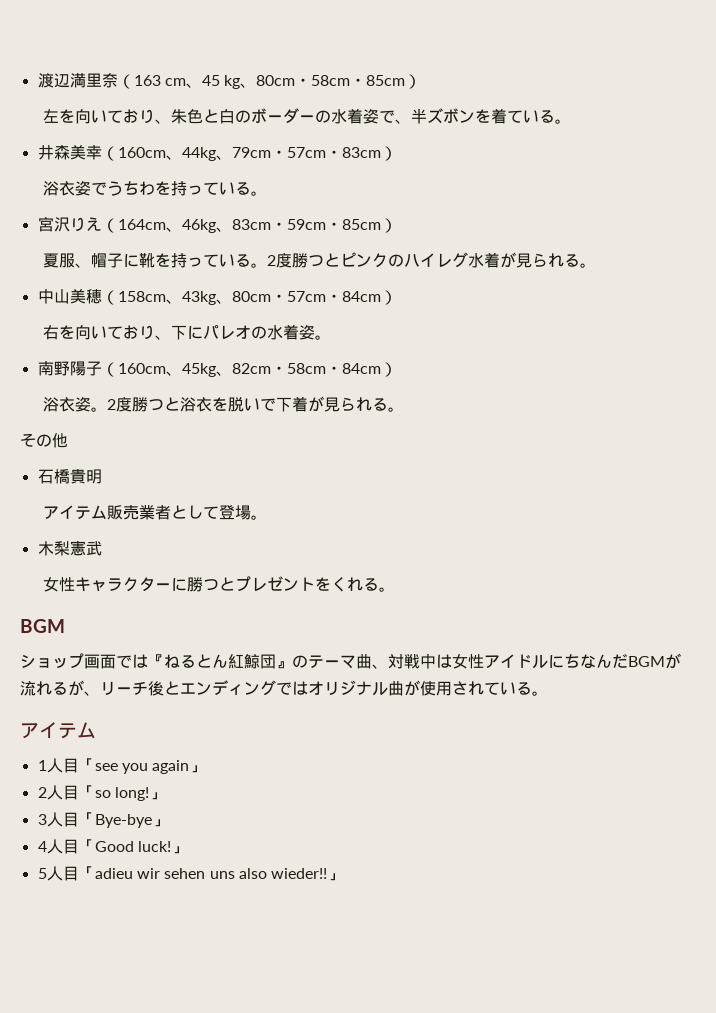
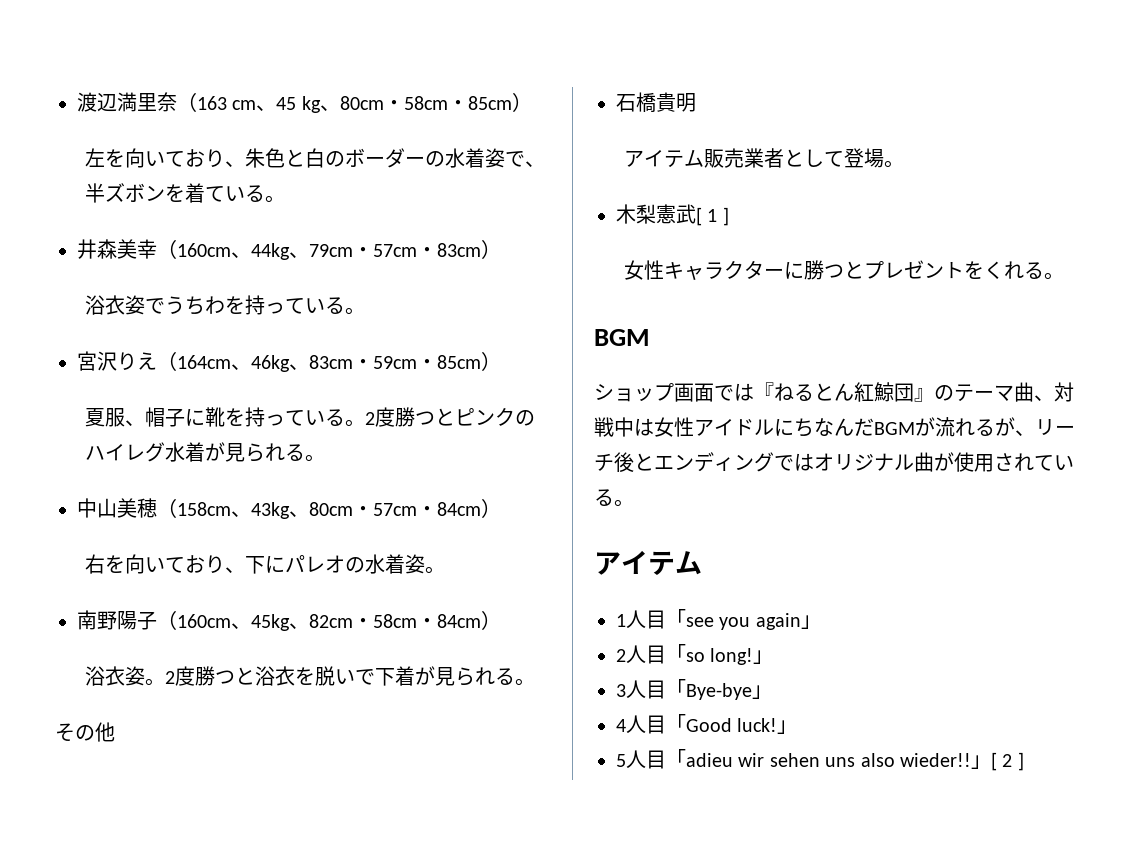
(102, 548) none -> [696,207,729,226] [ 1 ]
(344, 877) none -> [991,752,1024,771] [ 2 ]

